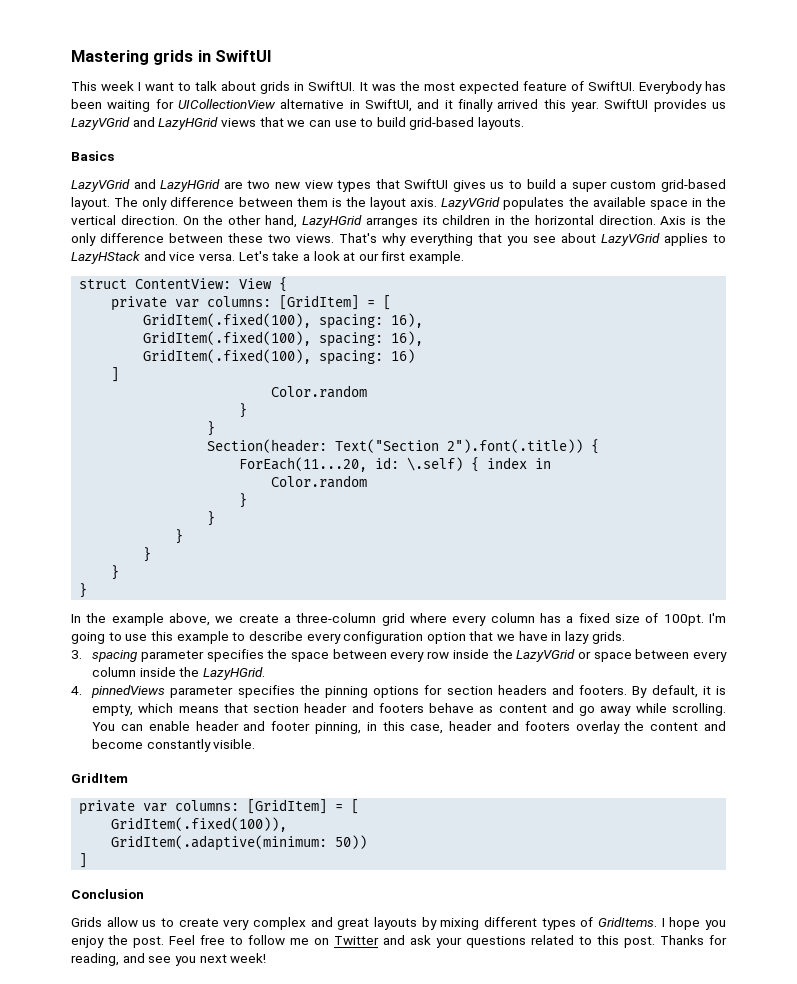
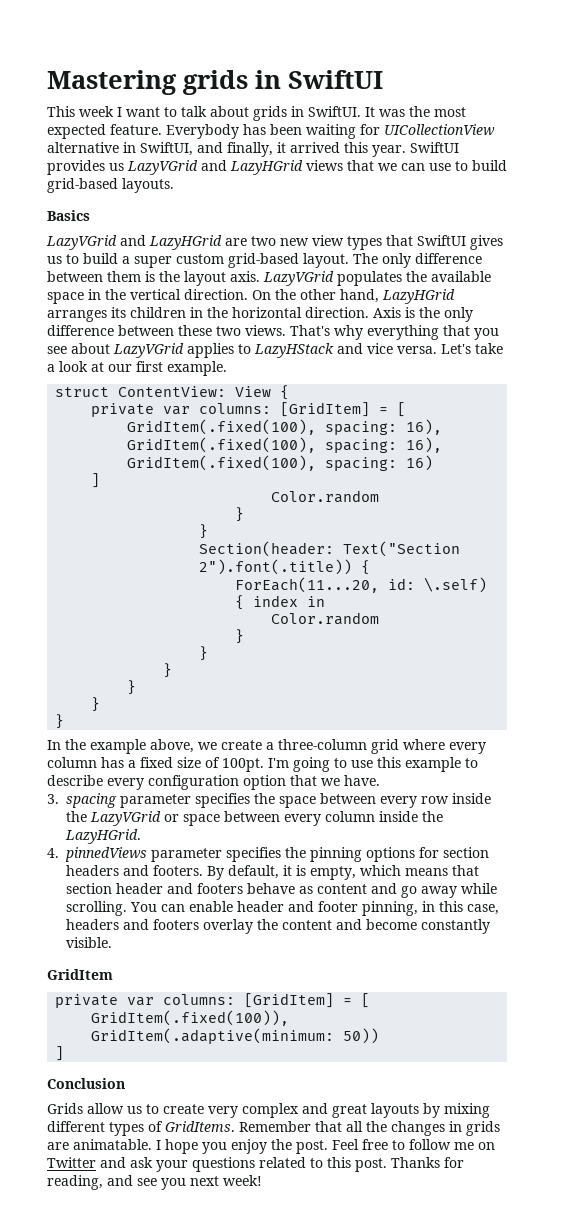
[522,81,635,91] feature of SwiftUI. -> [110,124,162,135] feature.
[444,99,493,112] it finally -> [227,142,286,157] finally, it
[518,631,625,644] have in lazy grids. -> [344,775,380,786] have.
[449,721,493,731] header -> [66,919,119,930] headers
(658, 922) none -> [239,1121,500,1136] [47,1139,152,1150] Remember that all the changes in grids are animatable.

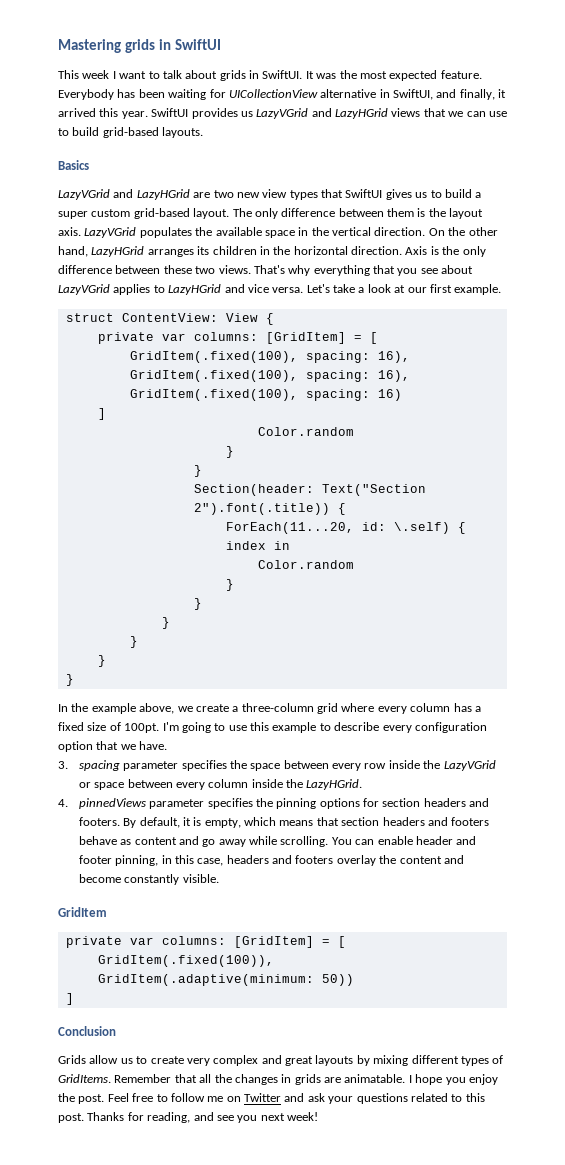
[254,343,334,358] LazyHStack -> [168,284,222,295] LazyHGrid
[116,883,163,894] header -> [382,817,425,826] headers

